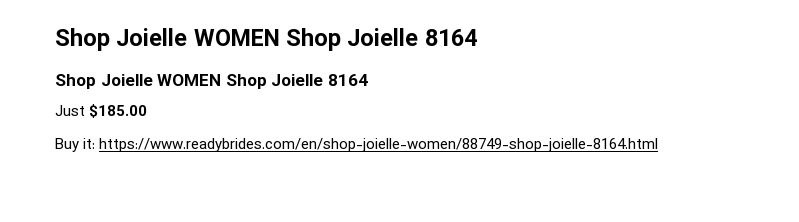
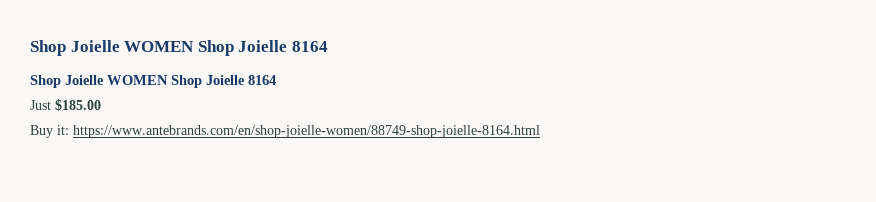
[99,138,659,152] https://www.readybrides.com/en/shop-joielle-women/88749-shop-joielle-8164.html -> [73,125,540,138] https://www.antebrands.com/en/shop-joielle-women/88749-shop-joielle-8164.html

